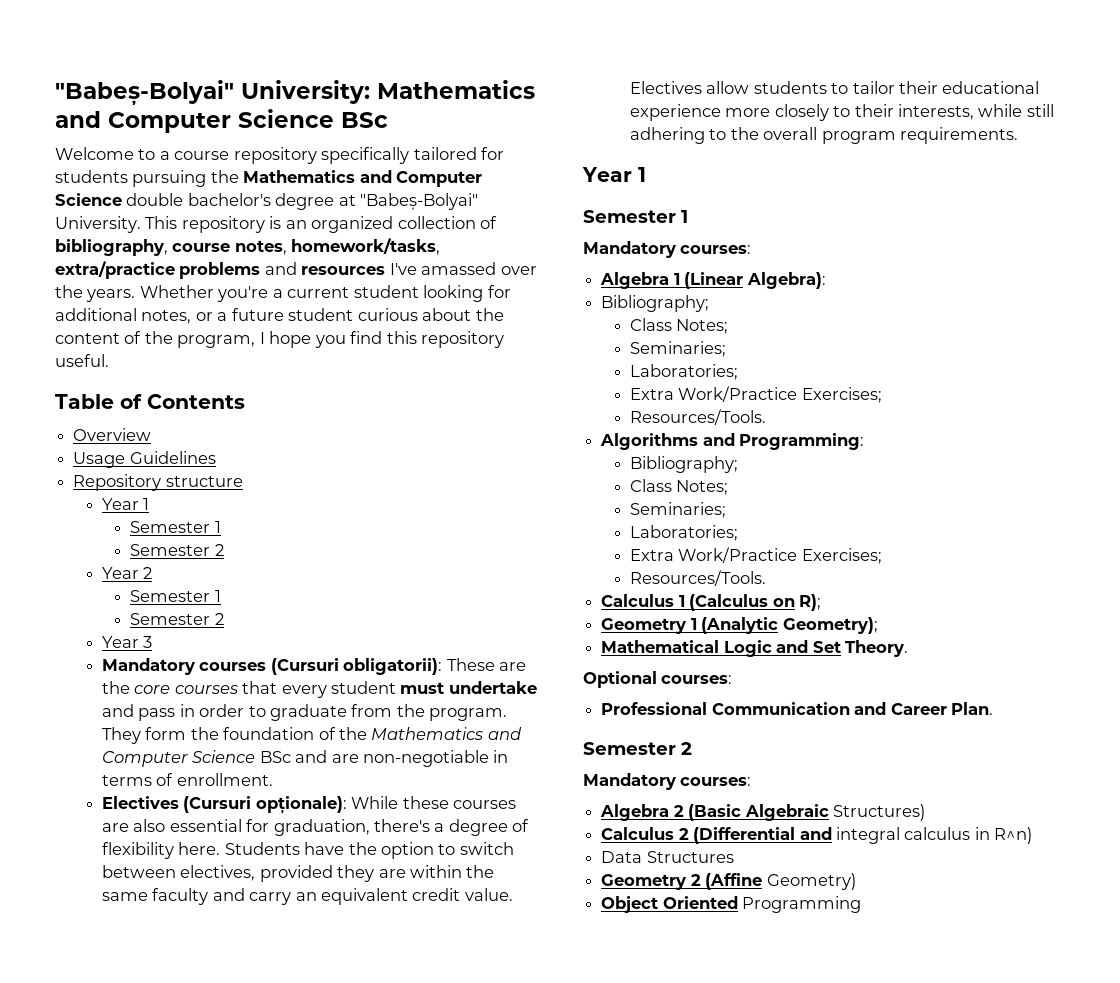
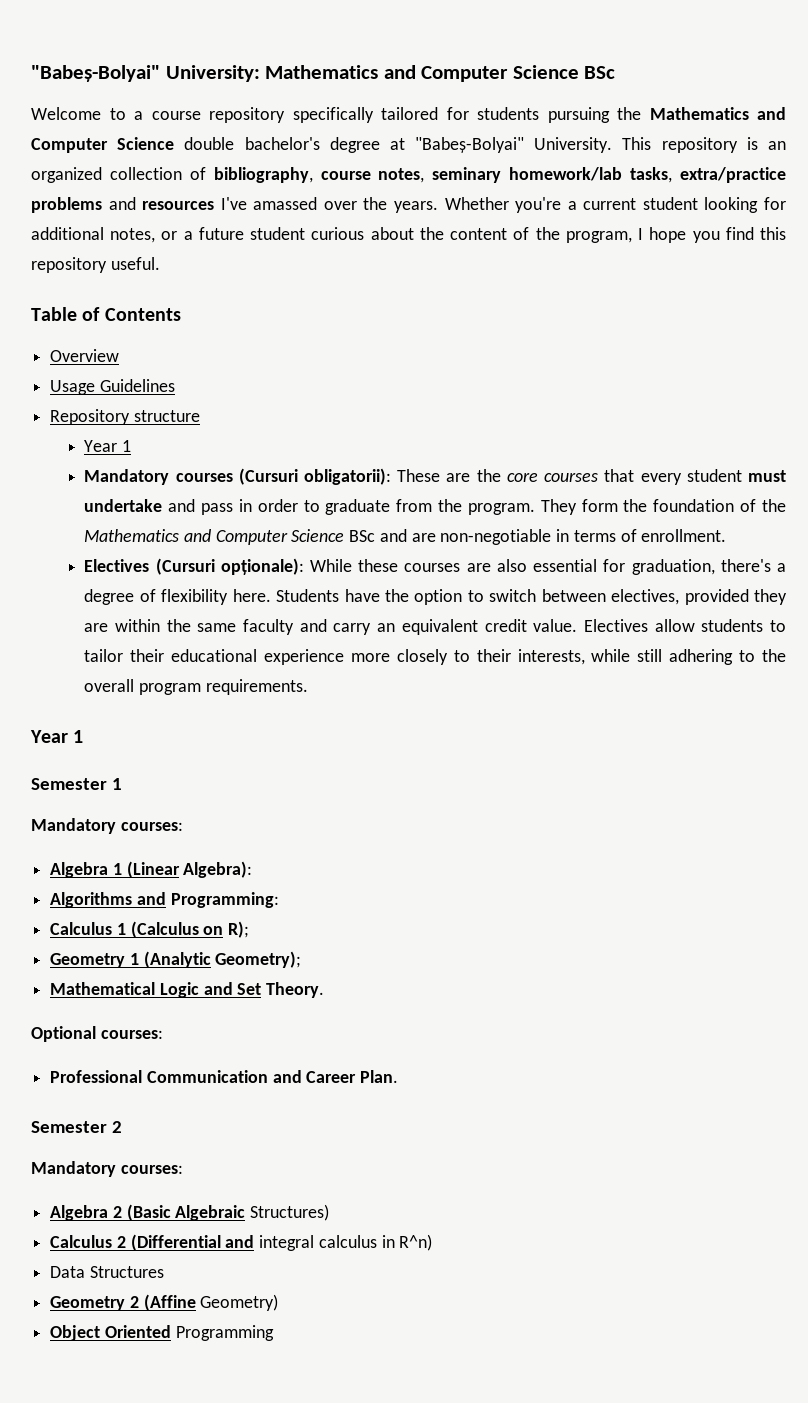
[291,238,441,255] homework/tasks, -> [432,167,673,183] seminary homework/lab tasks,
[130,521,221,533] [130,544,224,556] [101,567,153,579] [130,590,221,602] [130,613,224,625] [101,636,153,648] // Semester 1 // Semester 2 // Year 2 // Semester 1 // Semester 2 // Year 3 -> (132, 446) none
[601,295,710,312] [629,318,729,334] [629,341,726,357] [629,364,738,380] [629,386,882,403] [629,409,766,425] [600,433,865,450] [629,456,738,473] [629,479,729,495] [629,502,726,518] [629,525,738,541] [629,547,882,564] [629,570,766,586] Bibliography; // Class Notes; // Seminaries; // Laboratories; // Extra Work/Practice Exercises; // Resources/Tools. // Algorithms and Programming: // Bibliography; // Class Notes; // Seminaries; // Laboratories; // Extra Work/Practice Exercises; // Resources/Tools. -> [50,892,279,908] Algorithms and Programming:

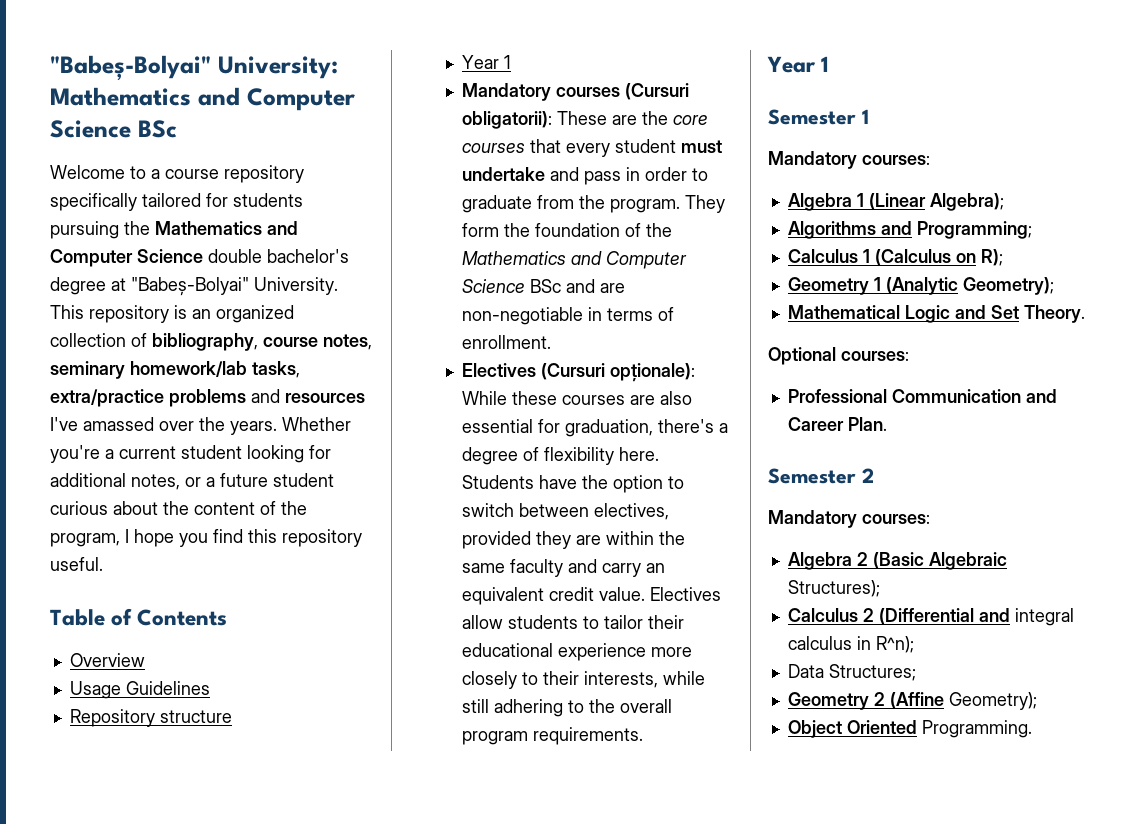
[183,861,253,878] Algebra): -> [929,193,1004,211] Algebra);
[170,892,279,908] Programming: -> [916,221,1032,239] Programming;
[250,1204,330,1221] Structures) -> [787,580,880,597] Structures);
[399,1234,433,1251] R^n) -> [875,636,914,653] R^n);
[89,1266,164,1278] Structures -> [828,664,916,681] Structures;
[200,1294,279,1311] Geometry) -> [948,692,1037,710] Geometry);
[175,1325,274,1341] Programming -> [921,720,1032,738] Programming.

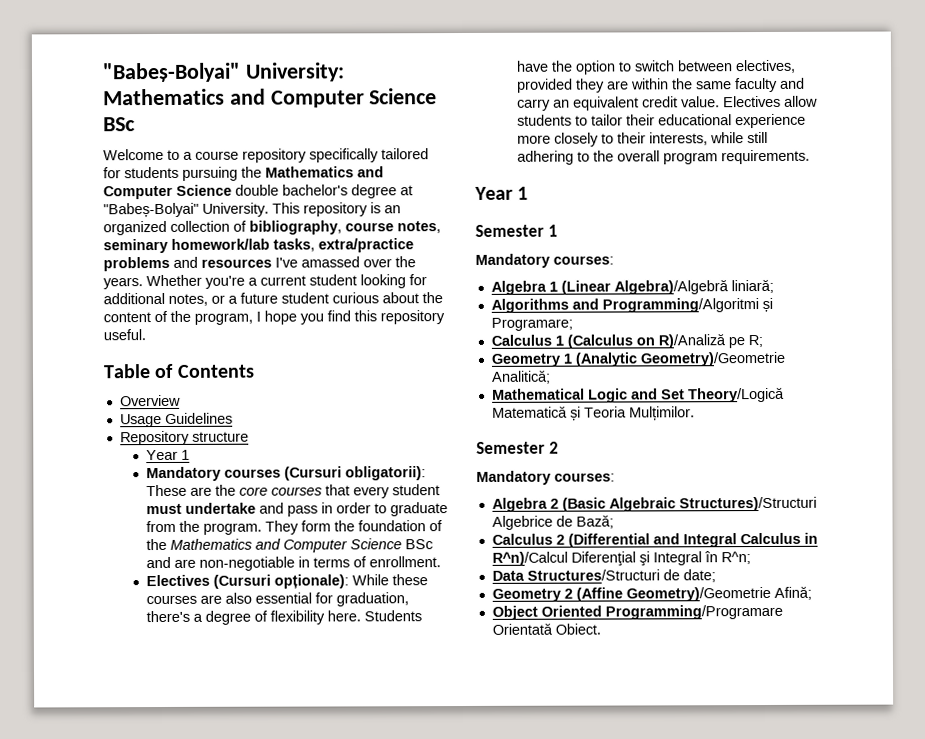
[929,193,1004,211] Algebra); -> [613,278,774,295] Algebra)/Algebră liniară;
[916,221,1032,239] Programming; -> [601,297,773,313] [490,317,573,331] Programming/Algoritmi și Programare;
[980,249,1003,266] R); -> [657,333,763,349] R)/Analiză pe R;
[962,277,1054,295] Geometry); -> [639,351,785,367] [491,369,551,384] Geometry)/Geometrie Analitică;
[1023,305,1085,323] [768,347,909,365] [787,389,1057,403] [787,417,887,431] Theory. // Optional courses: // Professional Communication and Career Plan. -> [687,386,785,403] [491,405,695,421] Theory/Logică Matematică și Teoria Mulțimilor.
[787,580,880,597] Structures); -> [678,496,817,512] [491,514,614,530] Structures)/Structuri Algebrice de Bază;
[1014,608,1074,626] [787,636,914,653] [787,664,916,681] integral calculus in R^n); // Data Structures; -> [682,532,818,548] [491,551,751,566] [491,569,716,583] Integral Calculus in R^n)/Calcul Diferenţial şi Integral în R^n; // Data Structures/Structuri de date;
[948,692,1037,710] Geometry); -> [625,585,812,602] Geometry)/Geometrie Afină;
[921,720,1032,738] Programming. -> [604,604,783,620] [491,622,601,635] Programming/Programare Orientată Obiect.

